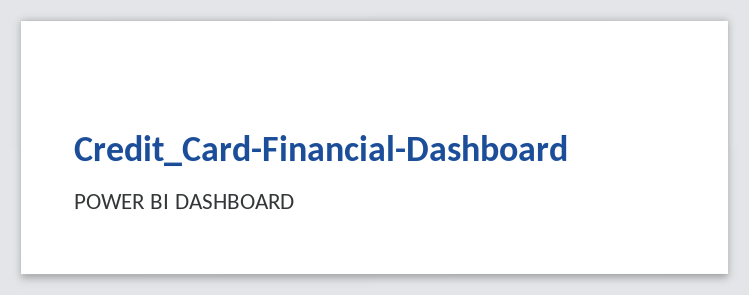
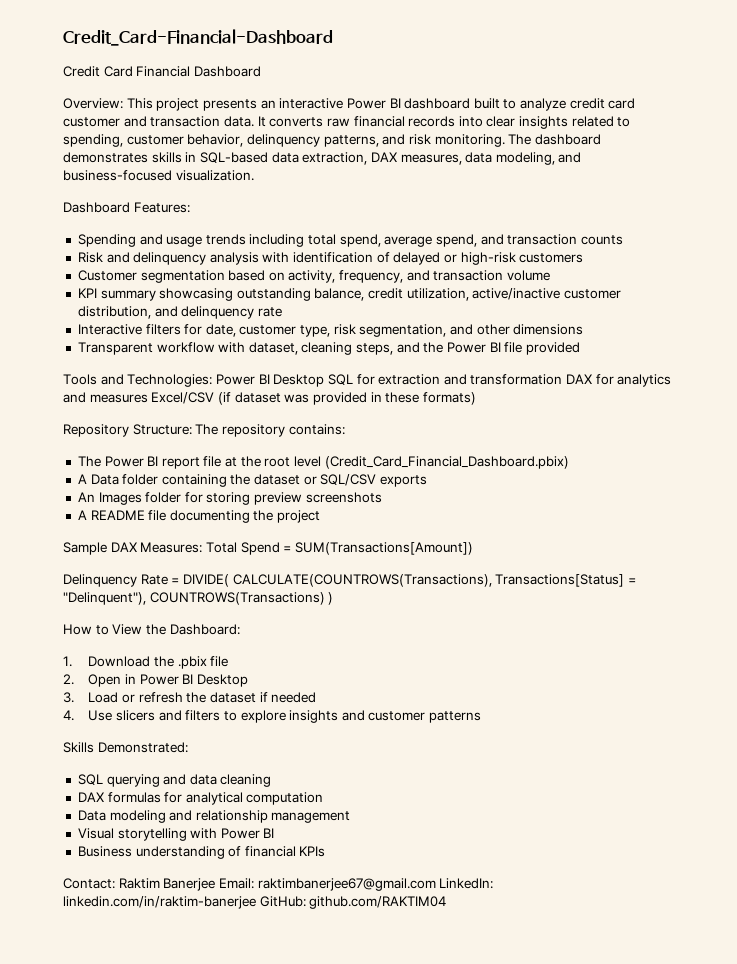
[74,194,296,210] POWER BI DASHBOARD -> [63,66,261,77] [63,98,636,111] [63,116,631,129] [63,134,601,147] [63,152,582,165] [63,170,254,181] [63,202,190,213] [77,234,623,247] [77,252,584,265] [77,270,551,283] [77,288,622,301] [77,306,282,319] [77,324,584,337] [77,342,580,355] [63,374,672,387] [63,392,476,405] [63,424,345,437] [77,456,569,469] [77,474,428,487] [77,492,382,505] [77,510,321,523] [63,542,473,555] [63,574,636,587] [63,592,334,605] [63,624,240,635] [63,656,229,669] [63,674,248,687] [63,692,317,703] [63,710,482,723] [63,742,188,753] [77,774,272,787] [77,792,324,805] [77,810,351,823] [77,828,275,841] [77,846,326,859] [63,878,494,891] [63,896,447,909] Credit Card Financial Dashboard // Overview: This project presents an interactive Power BI dashboard built to analyze credit card customer and transaction data. It converts raw financial records into clear insights related to spending, customer behavior, delinquency patterns, and risk monitoring. The dashboard demonstrates skills in SQL-based data extraction, DAX measures, data modeling, and business-focused visualization. // Dashboard Features: // Spending and usage trends including total spend, average spend, and transaction counts // Risk and delinquency analysis with identification of delayed or high-risk customers // Customer segmentation based on activity, frequency, and transaction volume // KPI summary showcasing outstanding balance, credit utilization, active/inactive customer distribution, and delinquency rate // Interactive filters for date, customer type, risk segmentation, and other dimensions // Transparent workflow with dataset, cleaning steps, and the Power BI file provided // Tools and Technologies: Power BI Desktop SQL for extraction and transformation DAX for analytics and measures Excel/CSV (if dataset was provided in these formats) // Repository Structure: The repository contains: // The Power BI report file at the root level (Credit_Card_Financial_Dashboard.pbix) // A Data folder containing the dataset or SQL/CSV exports // An Images folder for storing preview screenshots // A README file documenting the project // Sample DAX Measures: Total Spend = SUM(Transactions[Amount]) // Delinquency Rate = DIVIDE( CALCULATE(COUNTROWS(Transactions), Transactions[Status] = "Delinquent"), COUNTROWS(Transactions) ) // How to View the Dashboard: // 1. Download the .pbix file // 2. Open in Power BI Desktop // 3. Load or refresh the dataset if needed // 4. Use slicers and filters to explore insights and customer patterns // Skills Demonstrated: // SQL querying and data cleaning // DAX formulas for analytical computation // Data modeling and relationship management // Visual storytelling with Power BI // Business understanding of financial KPIs // Contact: Raktim Banerjee Email: raktimbanerjee67@gmail.com LinkedIn: linkedin.com/in/raktim-banerjee GitHub: github.com/RAKTIM04

